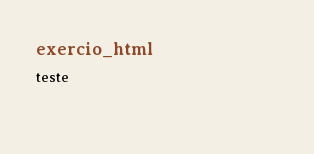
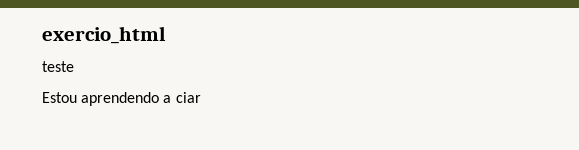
(69, 77) none -> [42,92,201,106] // Estou aprendendo a ciar

